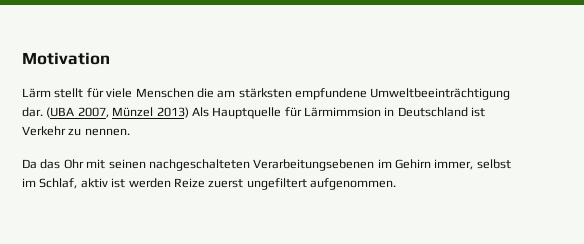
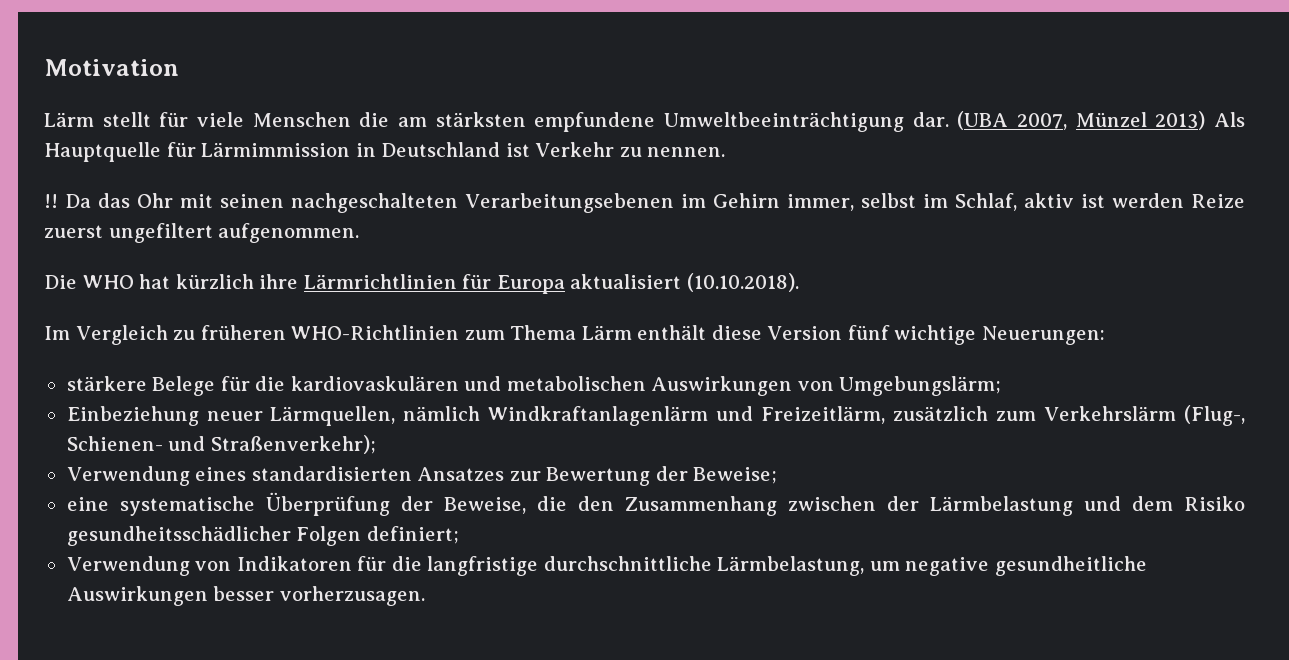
[304,107,381,117] Lärmimmsion -> [201,142,351,157] Lärmimmission
(130, 132) none -> [44,194,58,208] !!
(396, 184) none -> [44,273,799,294] [44,325,1105,345] [66,376,1002,396] [66,405,1246,426] [66,435,376,454] [66,466,778,486] [66,492,1246,516] [66,526,459,546] [66,556,1147,576] [66,586,425,606] // Die WHO hat kürzlich ihre Lärmrichtlinien für Europa aktualisiert (10.10.2018). // Im Vergleich zu früheren WHO-Richtlinien zum Thema Lärm enthält diese Version fünf wichtige Neuerungen: // stärkere Belege für die kardiovaskulären und metabolischen Auswirkungen von Umgebungslärm; // Einbeziehung neuer Lärmquellen, nämlich Windkraftanlagenlärm und Freizeitlärm, zusätzlich zum Verkehrslärm (Flug-, Schienen- und Straßenverkehr); // Verwendung eines standardisierten Ansatzes zur Bewertung der Beweise; // eine systematische Überprüfung der Beweise, die den Zusammenhang zwischen der Lärmbelastung und dem Risiko gesundheitsschädlicher Folgen definiert; // Verwendung von Indikatoren für die langfristige durchschnittliche Lärmbelastung, um negative gesundheitliche Auswirkungen besser vorherzusagen.

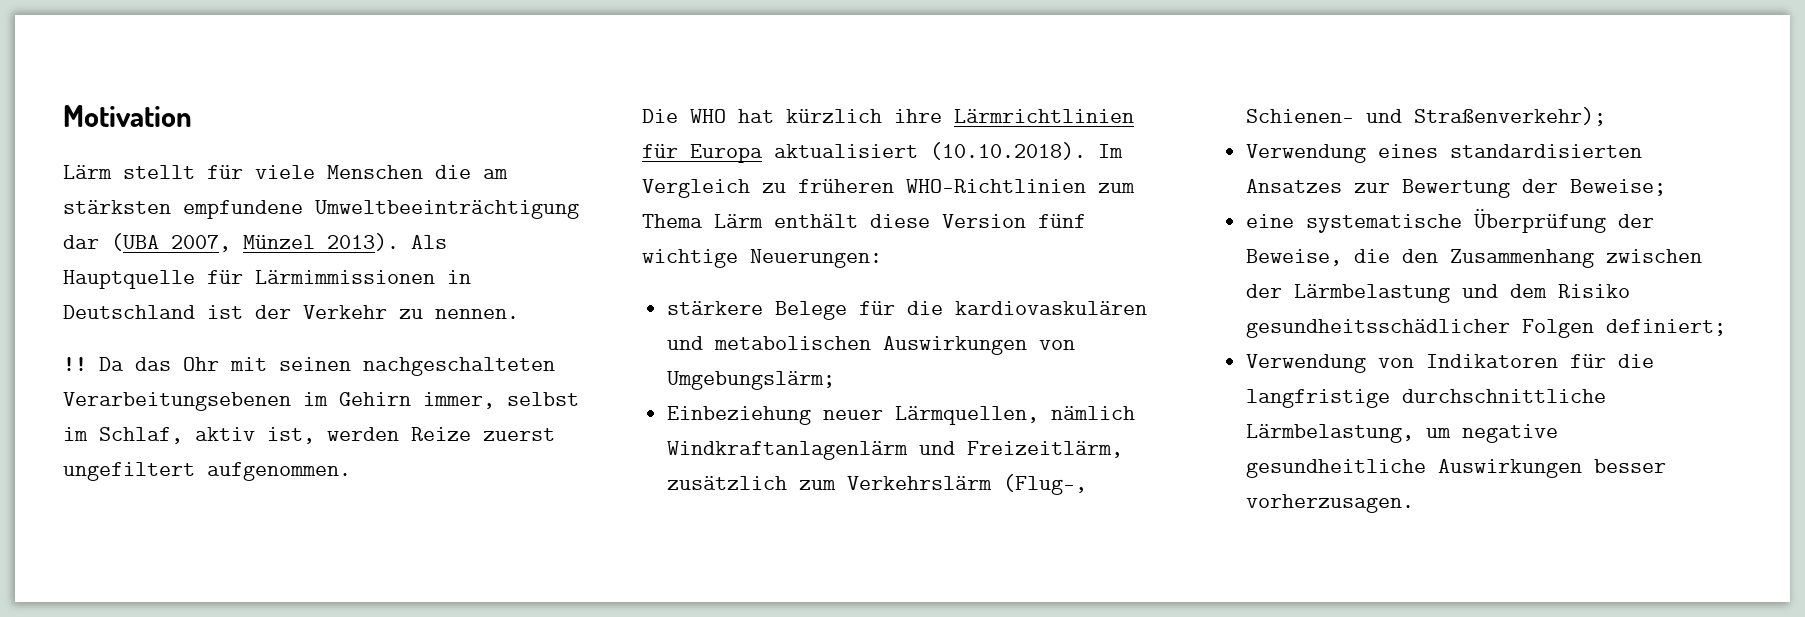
[912,112,949,127] dar. -> [63,235,99,249] dar
[1155,111,1206,130] 2013) -> [327,233,399,251] 2013).
[201,142,351,157] Lärmimmission -> [255,270,435,284] Lärmimmissionen
(530, 150) none -> [255,305,291,319] der
[1080,194,1105,208] ist -> [267,427,315,444] ist,
(799, 282) // -> (1086, 151) none

